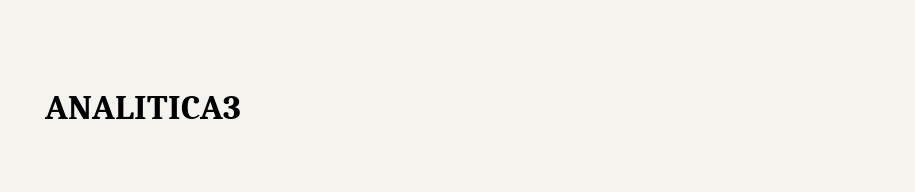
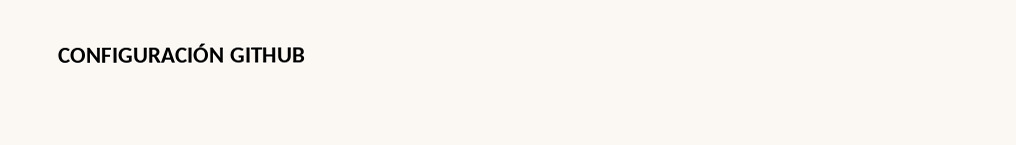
[44,96,241,119] ANALITICA3 -> [57,43,306,63] CONFIGURACIÓN GITHUB

